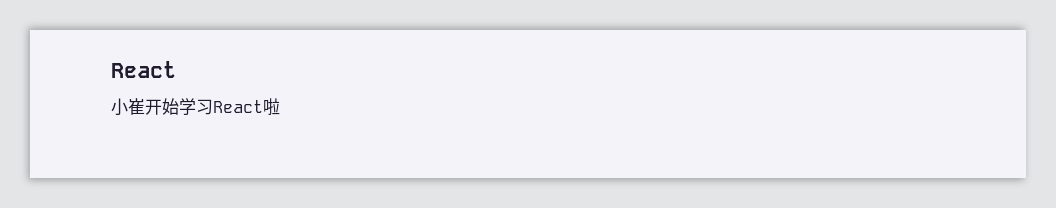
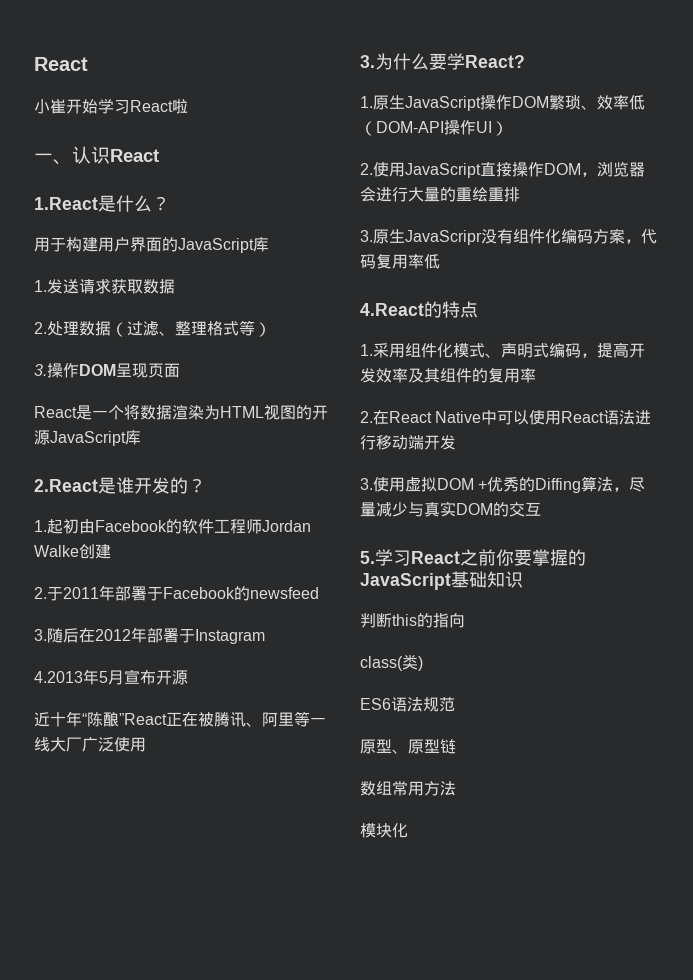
(280, 106) none -> [34,146,159,165] [34,195,170,212] [34,237,269,253] [34,278,175,294] [34,320,271,337] [34,363,180,378] [34,404,328,420] [34,430,141,446] [34,477,206,494] [34,518,311,534] [34,544,111,559] [34,585,319,601] [34,627,265,644] [34,669,188,685] [34,711,326,727] [34,737,146,752] [360,53,525,70] [360,95,645,111] [360,120,508,136] [360,161,645,178] [360,186,520,202] [360,229,657,245] [360,254,440,269] [360,301,478,318] [360,342,645,358] [360,368,536,383] [360,410,652,425] [360,435,456,450] [360,476,646,493] [360,501,541,517] [360,549,586,566] [360,571,523,590] [360,613,465,628] [360,654,423,671] [360,697,455,712] [360,739,456,754] [360,781,456,796] [360,823,408,838] // 一、认识React // 1.React是什么？ // 用于构建用户界面的JavaScript库 // 1.发送请求获取数据 // 2.处理数据（过滤、整理格式等） // 3.操作DOM呈现页面 // React是一个将数据渲染为HTML视图的开源JavaScript库 // 2.React是谁开发的？ // 1.起初由Facebook的软件工程师Jordan Walke创建 // 2.于2011年部署于Facebook的newsfeed // 3.随后在2012年部署于Instagram // 4.2013年5月宣布开源 // 近十年“陈酿”React正在被腾讯、阿里等一线大厂广泛使用 // 3.为什么要学React? // 1.原生JavaScript操作DOM繁琐、效率低（DOM-API操作UI） // 2.使用JavaScript直接操作DOM，浏览器会进行大量的重绘重排 // 3.原生JavaScripr没有组件化编码方案，代码复用率低 // 4.React的特点 // 1.采用组件化模式、声明式编码，提高开发效率及其组件的复用率 // 2.在React Native中可以使用React语法进行移动端开发 // 3.使用虚拟DOM +优秀的Diffing算法，尽量减少与真实DOM的交互 // 5.学习React之前你要掌握的JavaScript基础知识 // 判断this的指向 // class(类) // ES6语法规范 // 原型、原型链 // 数组常用方法 // 模块化

